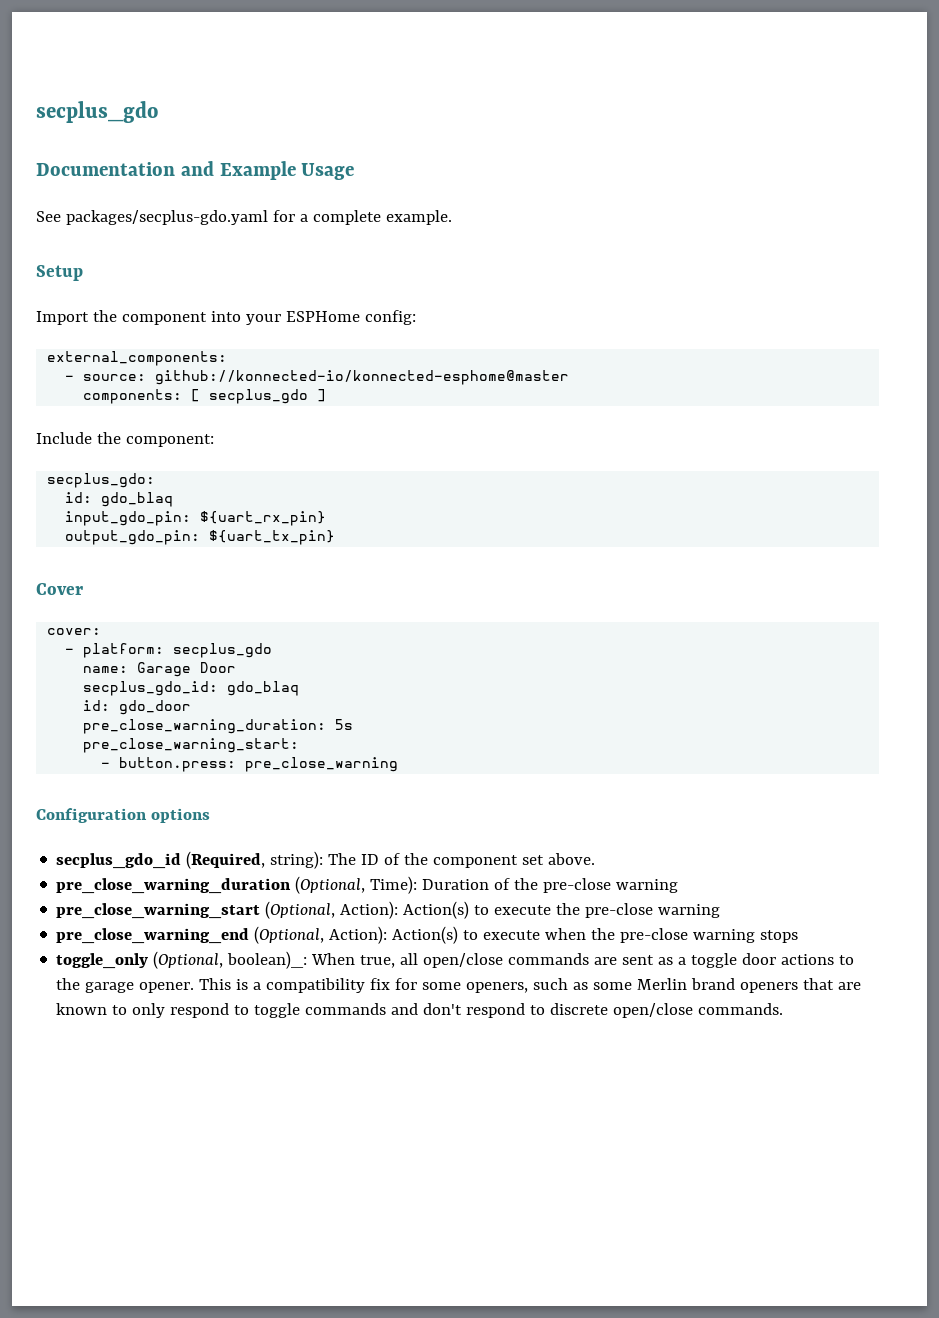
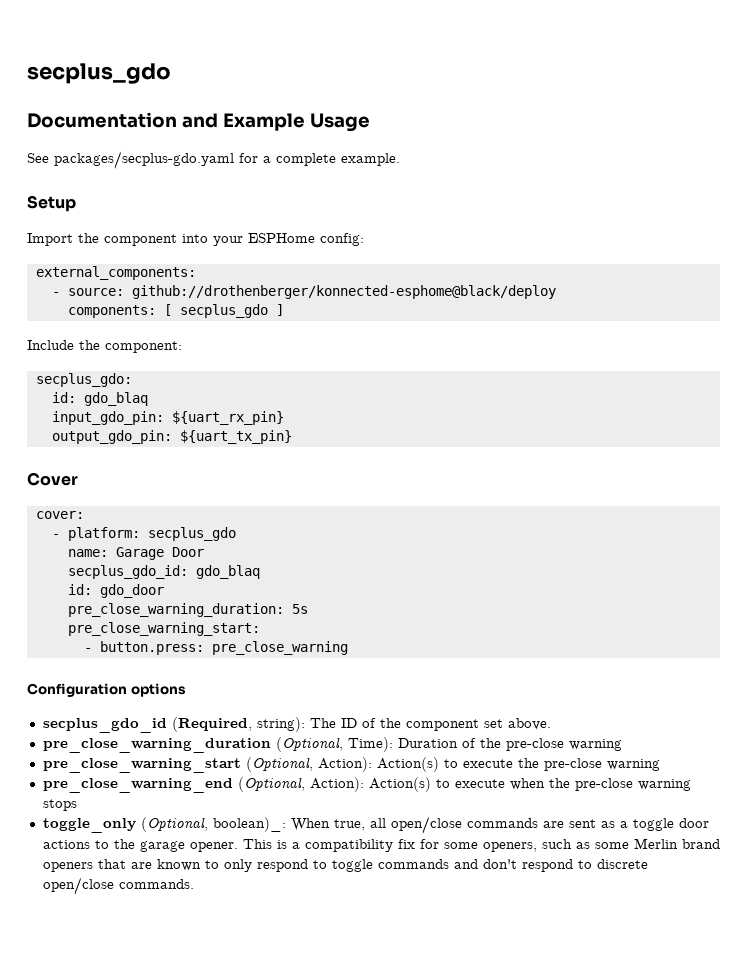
[155,370,570,385] github://konnected-io/konnected-esphome@master -> [131,285,556,299] github://drothenberger/konnected-esphome@black/deploy

